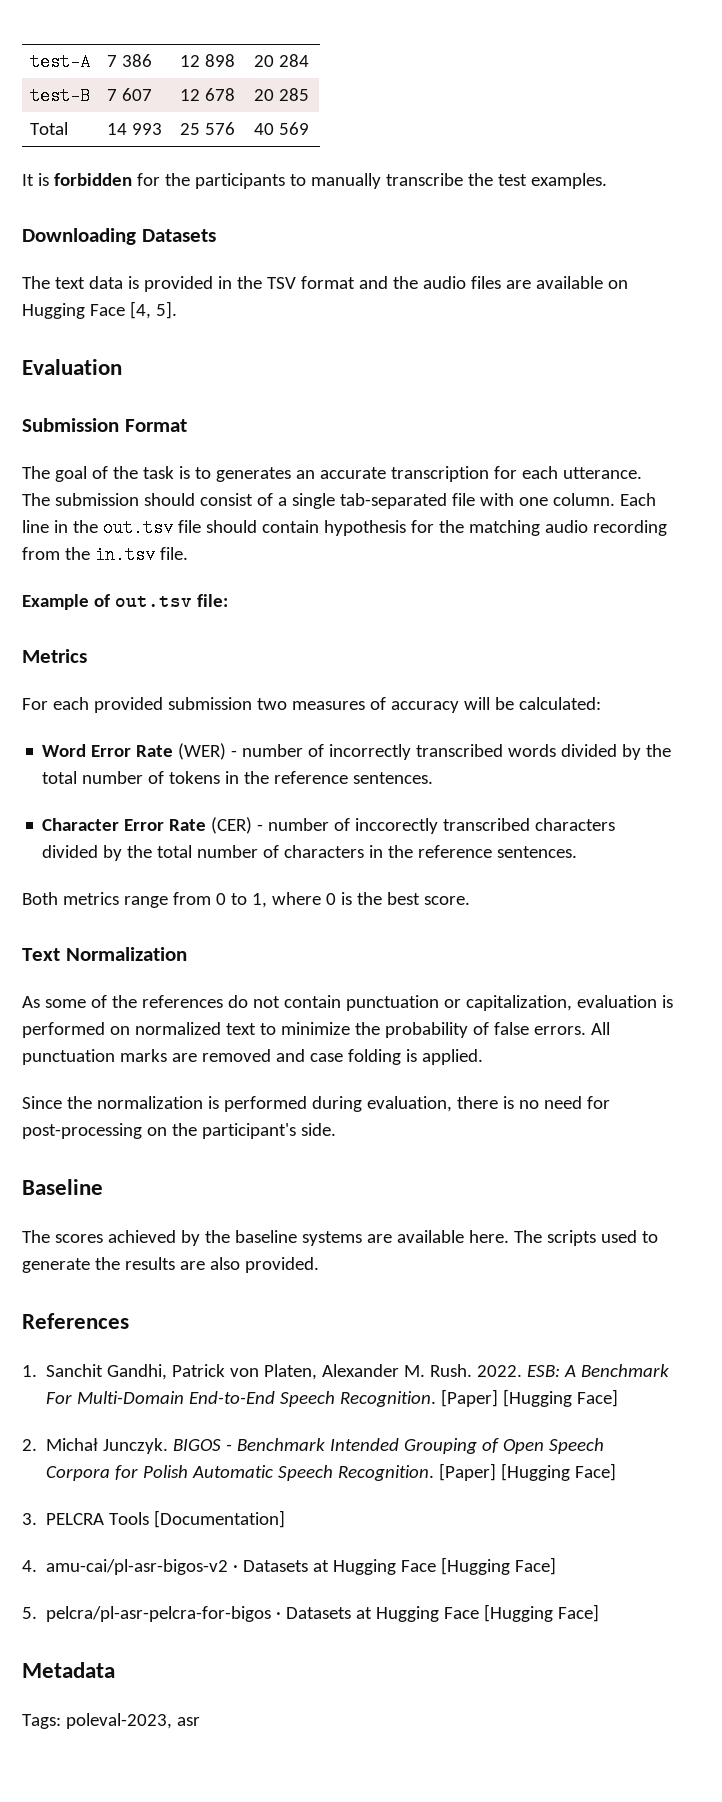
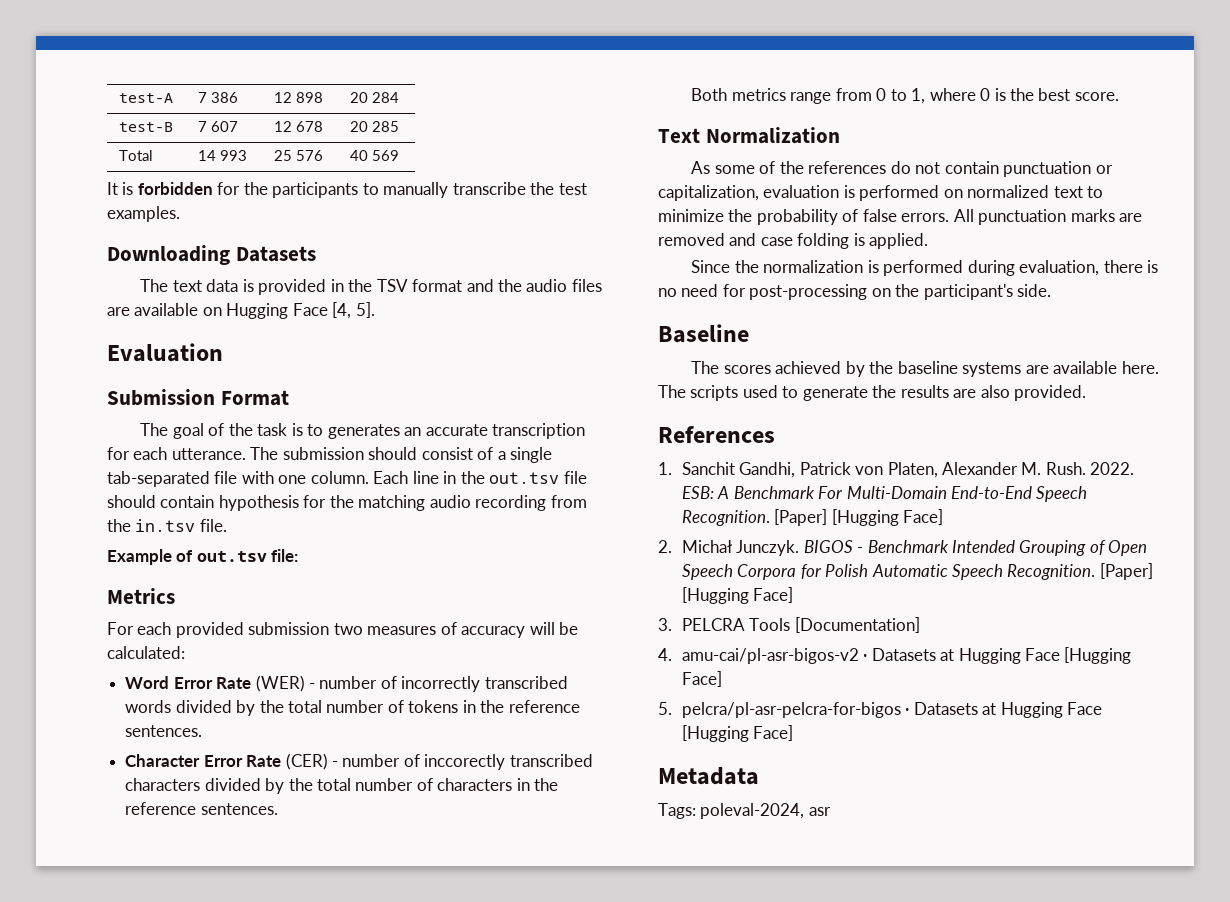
[65,1713,172,1729] poleval-2023, -> [700,803,805,819] poleval-2024,

